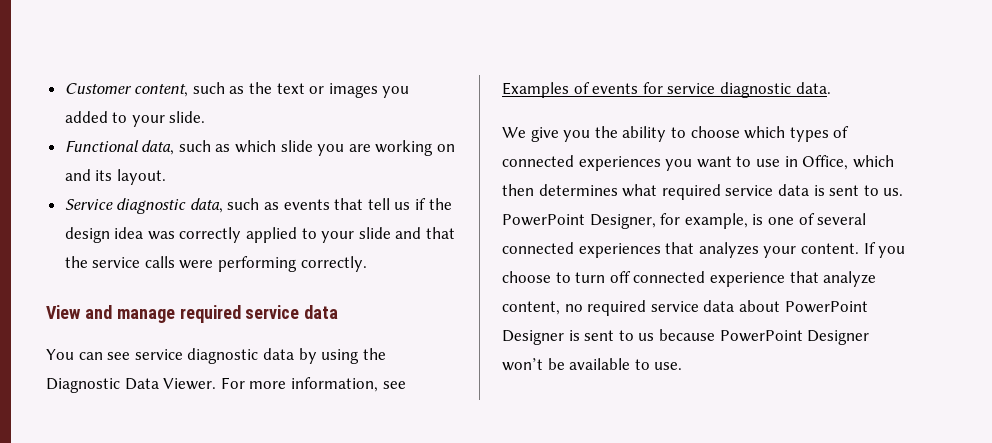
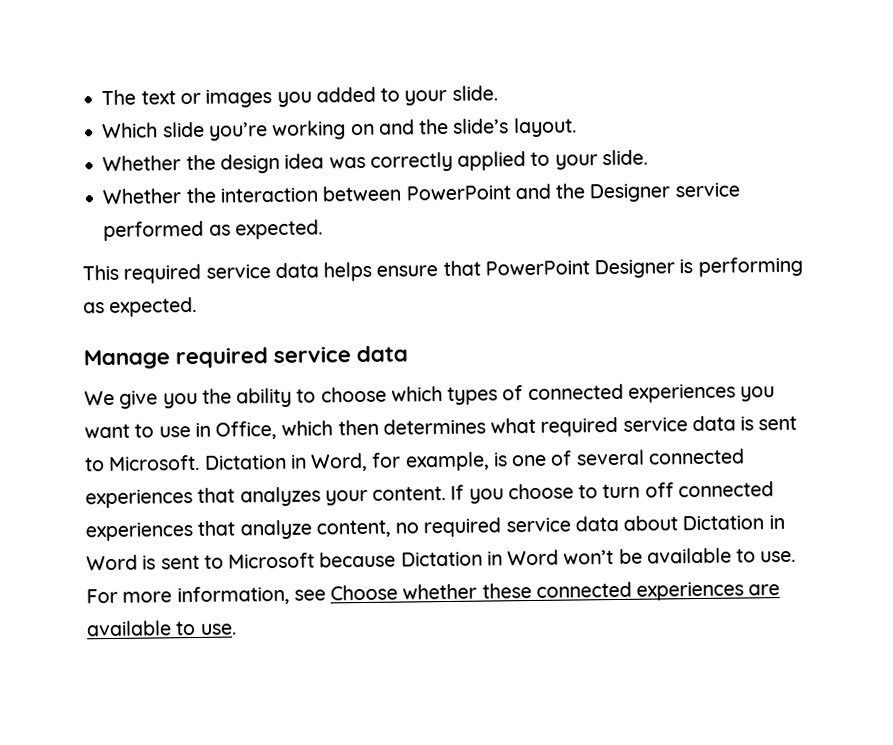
[64,82,273,97] Customer content, such as the -> [101,89,137,106] The
[64,140,371,156] Functional data, such as which slide you are -> [102,121,268,141] Which slide you’re
[95,170,113,181] its -> [418,118,510,135] the slide’s
[64,198,427,214] Service diagnostic data, such as events that tell us if -> [102,155,182,172] Whether
[358,227,456,239] [64,256,367,272] [46,305,339,323] [46,348,386,364] [46,377,406,393] [502,82,831,98] slide and that the service calls were performing correctly. // View and manage required service data // You can see service diagnostic data by using the Diagnostic Data Viewer. For more information, see Examples of events for service diagnostic data. -> [601,149,648,166] [102,182,740,205] [103,219,323,242] [82,256,803,284] [83,296,198,317] [83,345,409,370] slide. // Whether the interaction between PowerPoint and the Designer service performed as expected. // This required service data helps ensure that PowerPoint Designer is performing as expected. // Manage required service data
[883,188,904,196] [502,214,656,229] us. PowerPoint Designer, -> [108,452,369,472] Microsoft. Dictation in Word,
[709,272,785,287] experience -> [85,522,193,542] experiences
[784,301,868,313] [502,329,870,345] PowerPoint Designer is sent to us because PowerPoint Designer -> [682,514,785,531] [86,549,560,571] Dictation in Word is sent to Microsoft because Dictation in Word
(683, 366) none -> [86,581,781,606] [86,620,237,637] For more information, see Choose whether these connected experiences are available to use.

